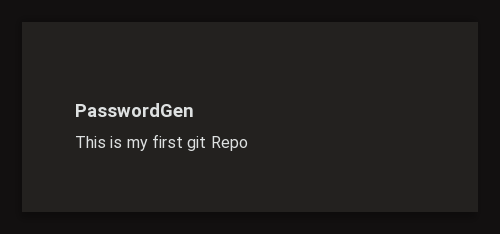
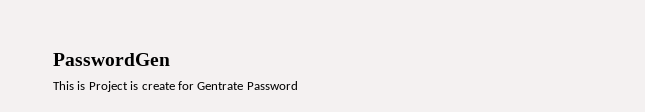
[126,134,248,151] my first git Repo -> [88,81,298,92] Project is create for Gentrate Password

